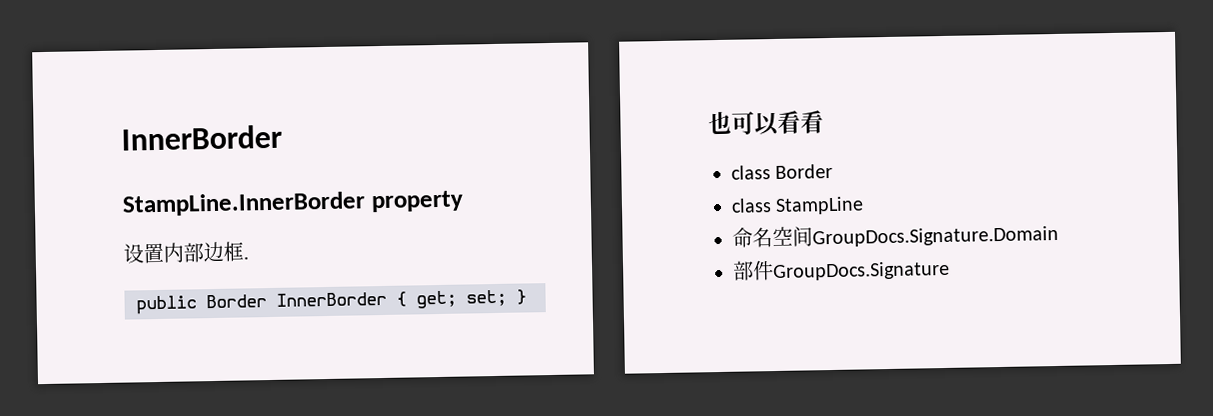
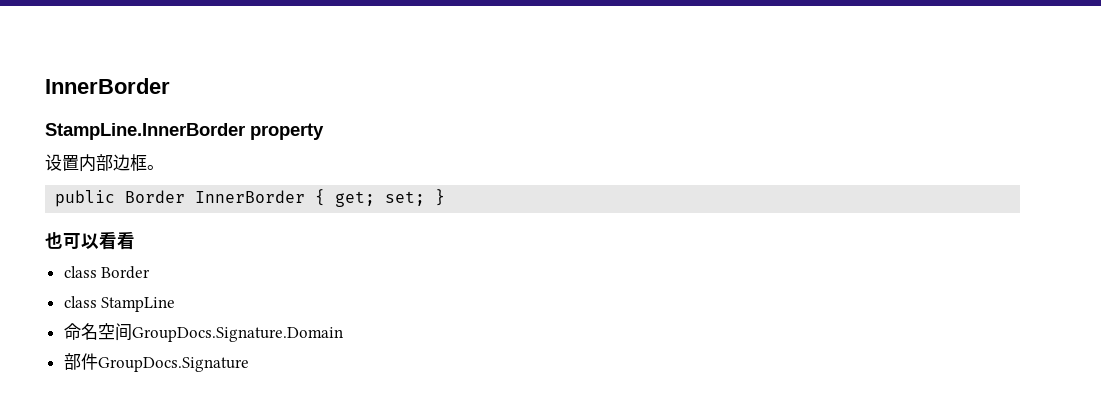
[243,256,249,260] . -> [147,165,164,170] 。

